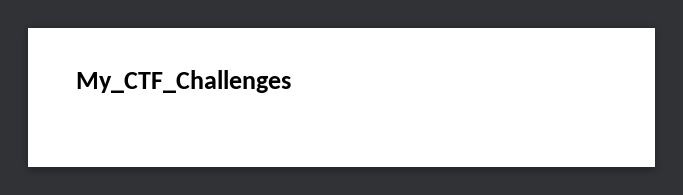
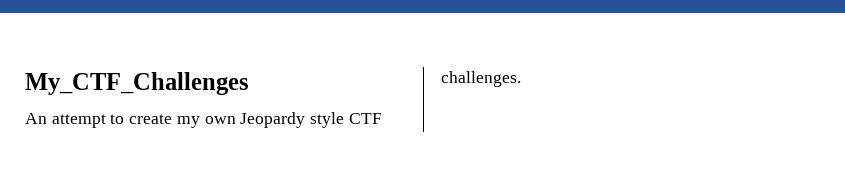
(291, 81) none -> [25,112,382,128] [441,71,521,87] // An attempt to create my own Jeopardy style CTF challenges.

